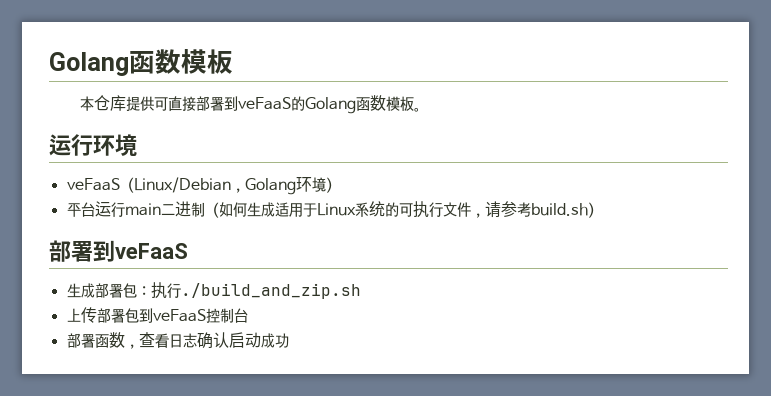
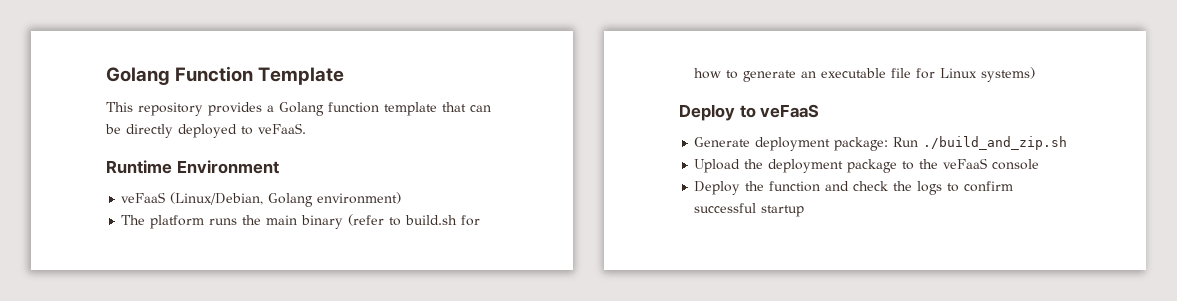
[49,49,233,76] [79,95,421,114] [49,134,137,156] [66,177,340,195] [66,201,602,218] [49,240,188,262] [66,282,361,299] [66,307,248,323] [66,332,289,349] Golang函数模板 // 本仓库提供可直接部署到veFaaS的Golang函数模板。 // 运行环境 // veFaaS（Linux/Debian，Golang环境） // 平台运行main二进制（如何生成适用于Linux系统的可执行文件，请参考build.sh） // 部署到veFaaS // 生成部署包：执行./build_and_zip.sh // 上传部署包到veFaaS控制台 // 部署函数，查看日志确认启动成功 -> [106,66,345,85] [106,102,491,116] [105,123,306,138] [106,160,279,174] [121,192,402,207] [121,214,481,229] [694,67,1036,82] [679,104,820,121] [694,136,1068,151] [694,158,1040,173] [694,181,1014,195] [694,203,805,217] Golang Function Template // This repository provides a Golang function template that can be directly deployed to veFaaS. // Runtime Environment // veFaaS (Linux/Debian, Golang environment) // The platform runs the main binary (refer to build.sh for how to generate an executable file for Linux systems) // Deploy to veFaaS // Generate deployment package: Run ./build_and_zip.sh // Upload the deployment package to the veFaaS console // Deploy the function and check the logs to confirm successful startup

